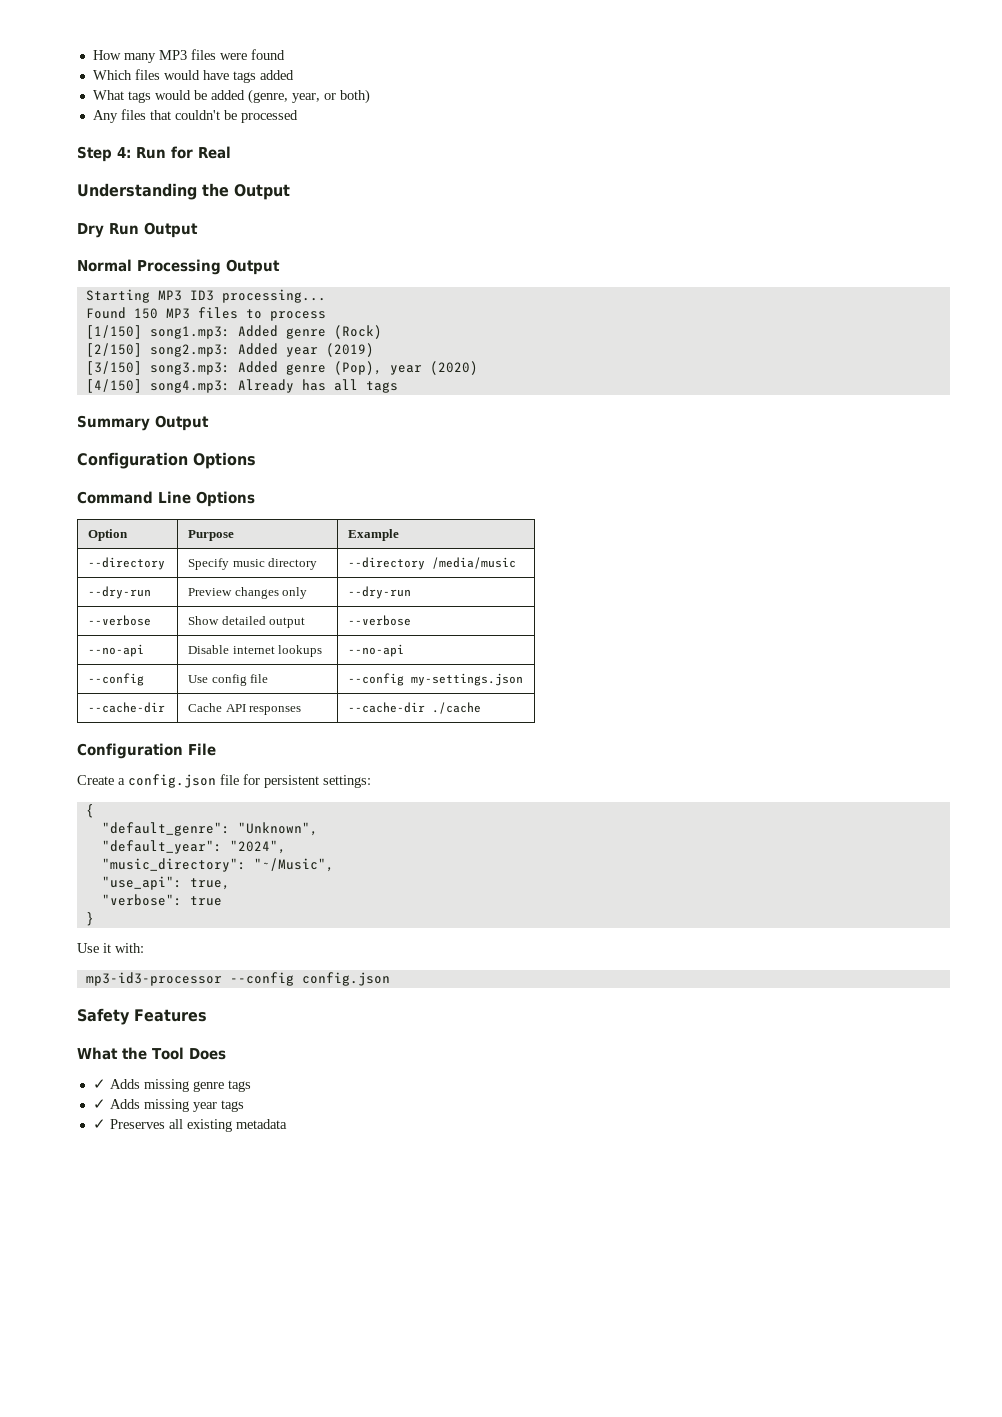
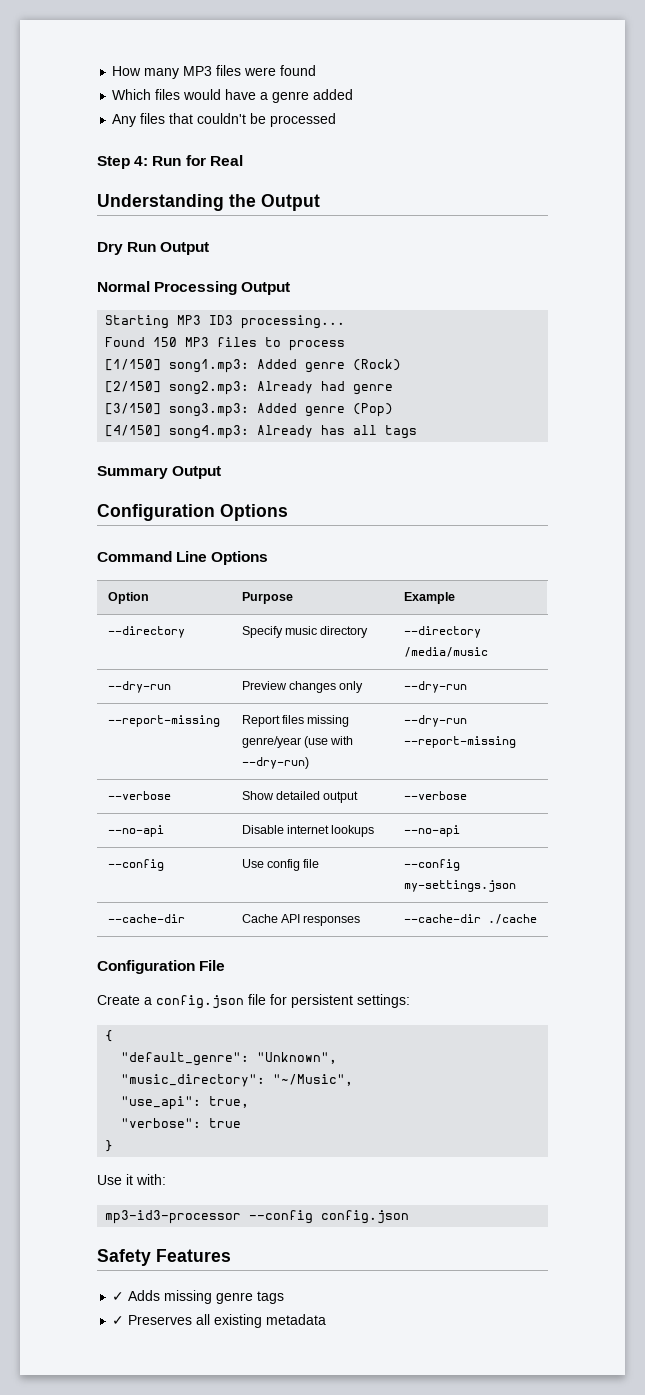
[232,70,294,83] [92,89,370,104] tags added // What tags would be added (genre, year, or both) -> [260,89,354,103] a genre added
[237,343,374,357] Added year (2019) -> [257,381,394,395] Already had genre
[333,361,478,375] (Pop), year (2020) -> [353,403,394,417] (Pop)
(412, 592) none -> [107,715,220,727] [241,715,350,727] [241,736,354,748] [241,757,309,769] [403,715,467,727] [403,736,516,748] // --report-missing | Report files missing genre/year (use with --dry-run) | --dry-run --report-missing
[101,840,286,854] // "default_year": "2024", -> (338, 1058) none
[77,1047,226,1060] // What the Tool Does -> (231, 1255) none
[92,1099,244,1112] // ✓ Adds missing year tags -> (285, 1297) none

